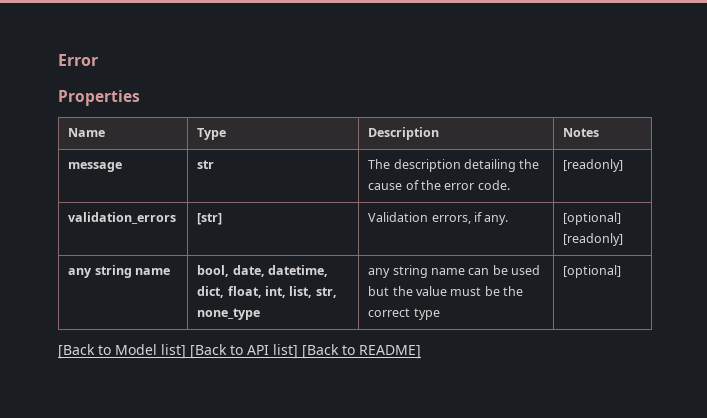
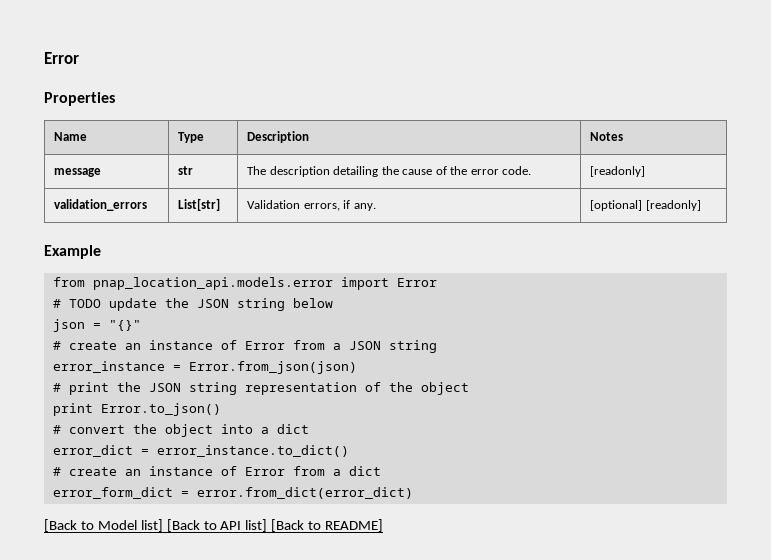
[197,213,223,225] [str] -> [177,198,220,211] List[str]
[68,265,171,278] [197,265,329,277] [197,286,337,298] [197,308,261,320] [368,265,541,278] [368,286,524,296] [368,308,440,320] [563,265,622,278] // any string name | bool, date, datetime, dict, float, int, list, str, none_type | any string name can be used but the value must be the correct type | [optional] -> [44,245,101,259] [52,277,437,290] [52,298,333,311] [52,319,141,332] [52,340,437,353] [52,361,357,374] [52,382,469,395] [52,403,221,416] [52,424,309,437] [52,445,349,457] [52,466,381,476] [52,487,413,499] // Example // from pnap_location_api.models.error import Error // # TODO update the JSON string below // json = "{}" // # create an instance of Error from a JSON string // error_instance = Error.from_json(json) // # print the JSON string representation of the object // print Error.to_json() // # convert the object into a dict // error_dict = error_instance.to_dict() // # create an instance of Error from a dict // error_form_dict = error.from_dict(error_dict)

